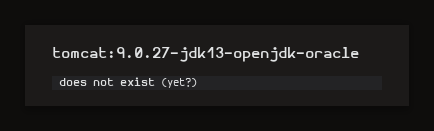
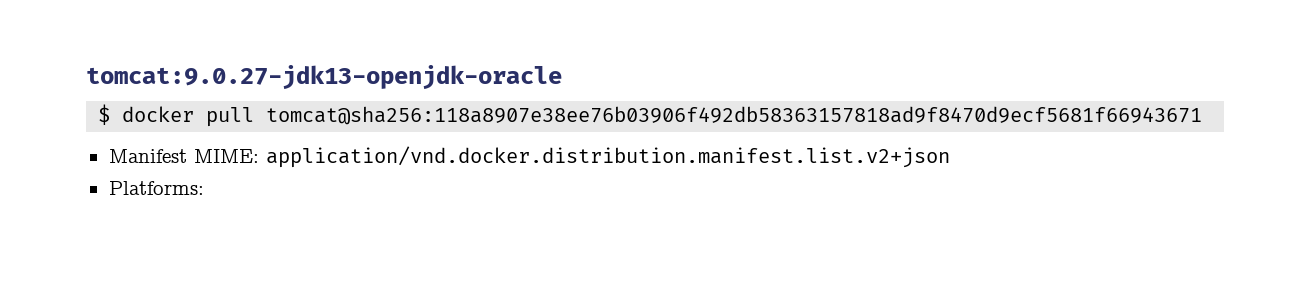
[58,77,197,88] does not exist (yet?) -> [98,104,1203,127] [108,146,950,168] [108,181,204,195] $ docker pull tomcat@sha256:118a8907e38ee76b03906f492db58363157818ad9f8470d9ecf5681f66943671 // Manifest MIME: application/vnd.docker.distribution.manifest.list.v2+json // Platforms:

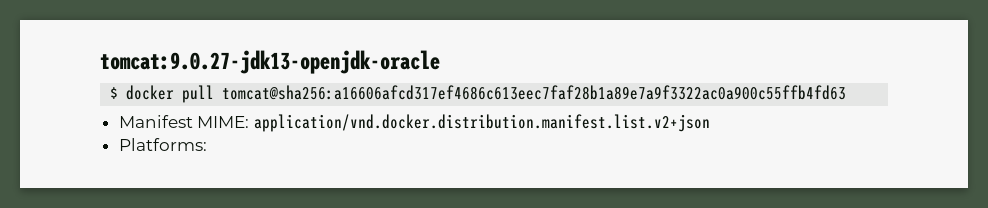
[266,106,1203,125] tomcat@sha256:118a8907e38ee76b03906f492db58363157818ad9f8470d9ecf5681f66943671 -> [222,85,847,100] tomcat@sha256:a16606afcd317ef4686c613eec7faf28b1a89e7a9f3322ac0a900c55ffb4fd63

